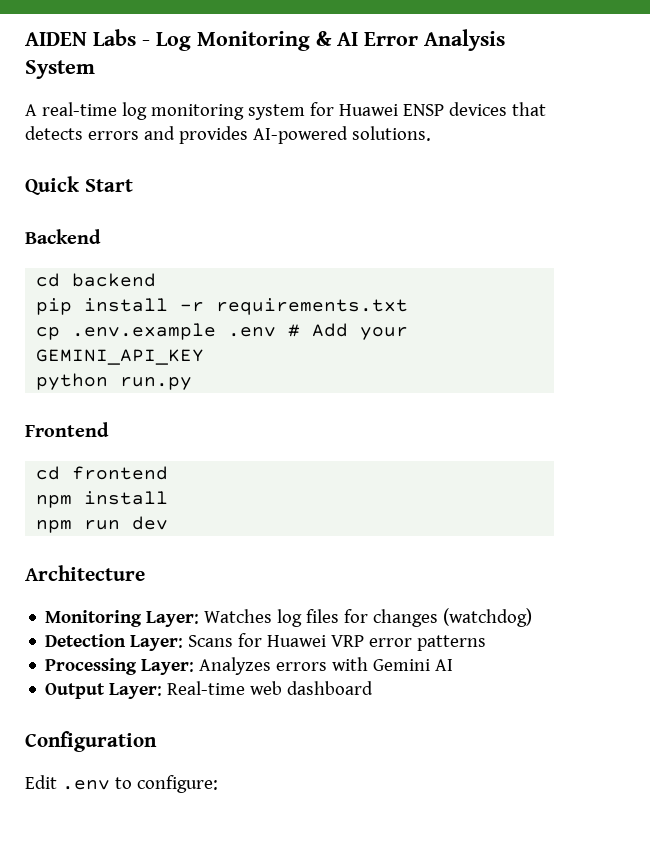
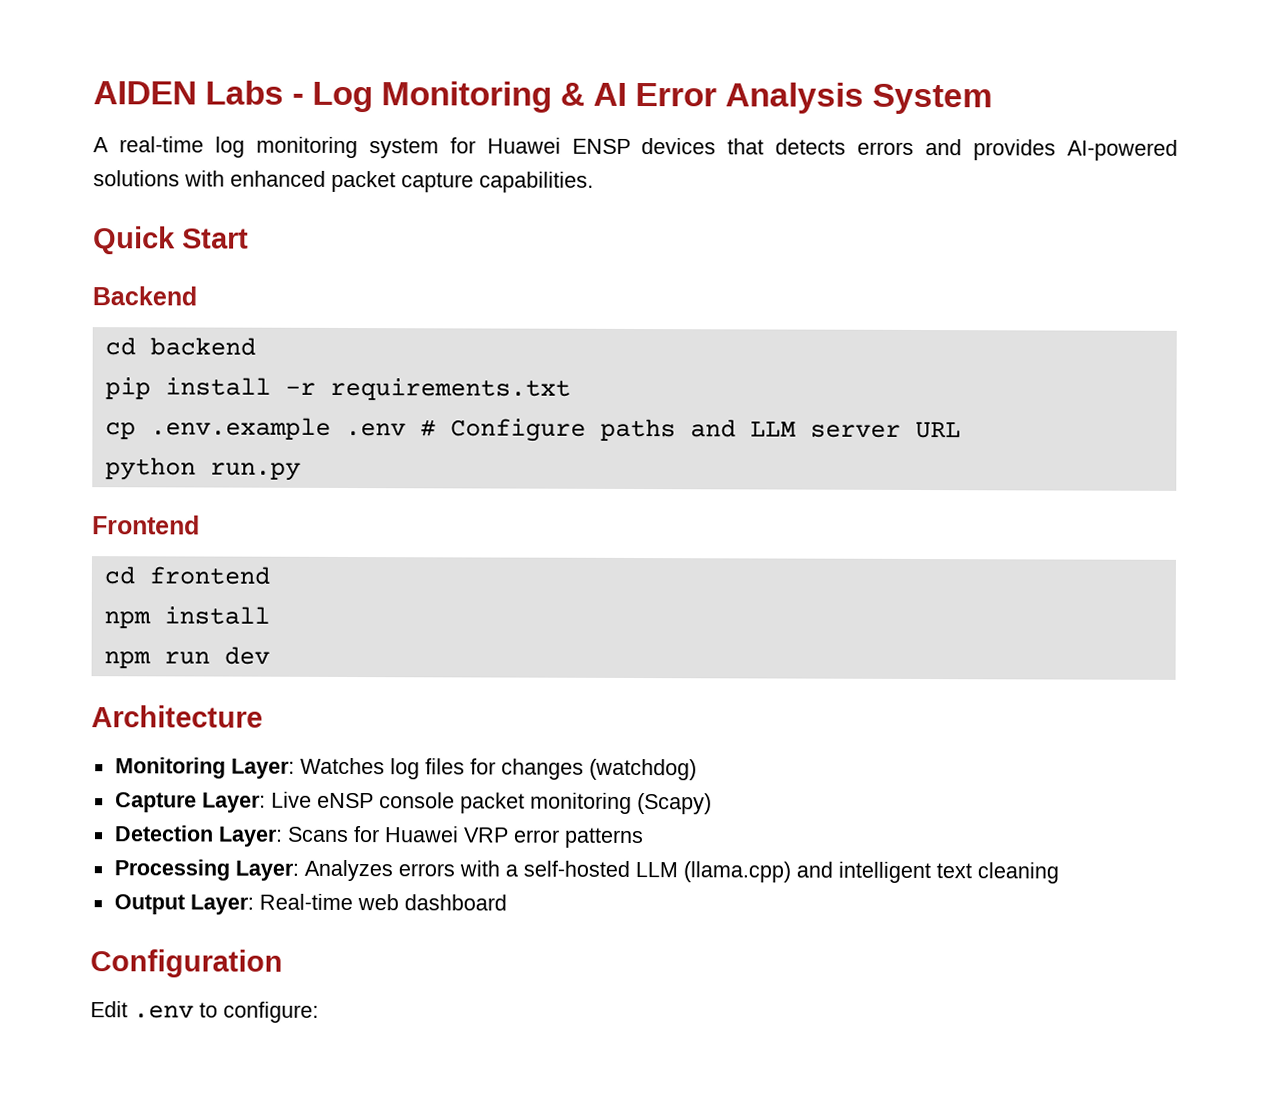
[351,126,431,141] solutions. -> [93,170,594,193] solutions with enhanced packet capture capabilities.
[312,323,409,340] [36,349,205,365] Add your GEMINI_API_KEY -> [449,418,961,442] Configure paths and LLM server URL
(533, 617) none -> [114,791,712,815] // Capture Layer: Live eNSP console packet monitoring (Scapy)
[373,659,454,671] Gemini AI -> [504,860,1059,884] a self-hosted LLM (llama.cpp) and intelligent text cleaning

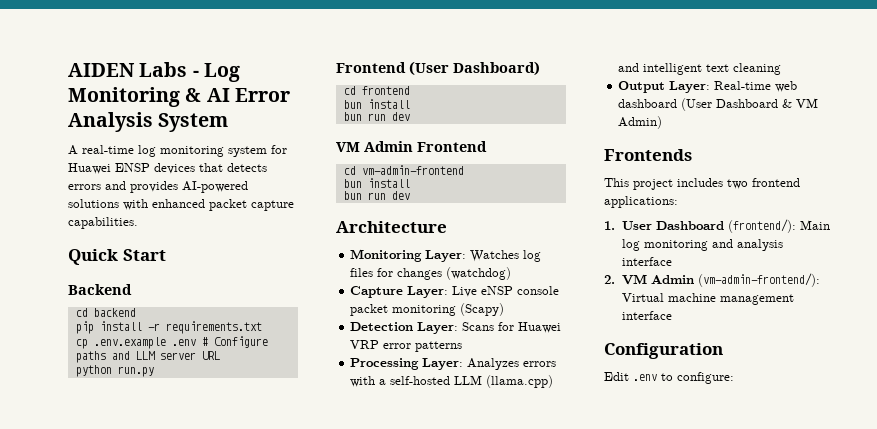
(200, 525) none -> [409,61,540,76] (User Dashboard)
[103,606,270,629] [103,651,151,669] npm install // npm -> [343,99,410,109] [343,112,410,121] [336,141,487,152] [343,165,464,175] [343,178,410,188] [343,191,362,200] bun install // bun run dev // VM Admin Frontend // cd vm-admin-frontend // bun install // bun
(507, 902) none -> [681,98,819,111] [618,116,663,129] [604,149,692,161] [604,178,800,190] [604,196,678,208] [604,219,830,233] [621,239,783,251] [621,257,672,266] [604,273,820,287] [621,293,794,305] [621,311,672,320] (User Dashboard & VM Admin) // Frontends // This project includes two frontend applications: // 1. User Dashboard (frontend/): Main log monitoring and analysis interface // 2. VM Admin (vm-admin-frontend/): Virtual machine management interface

